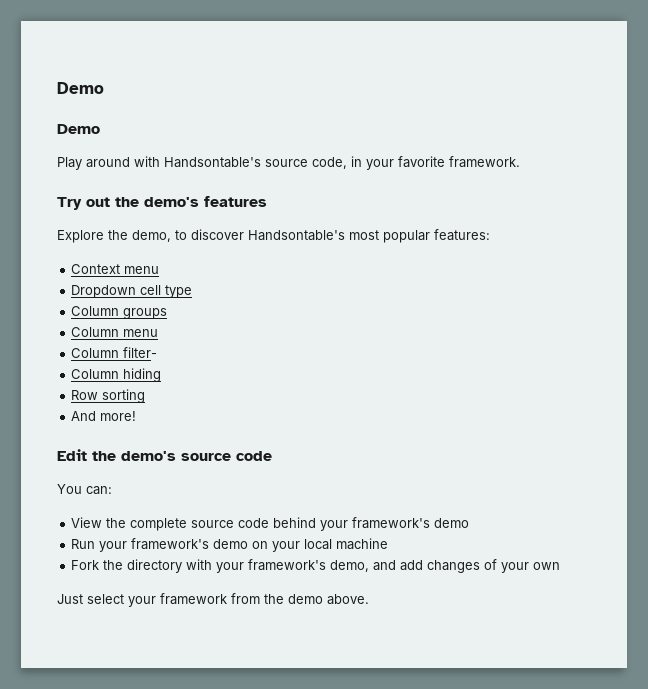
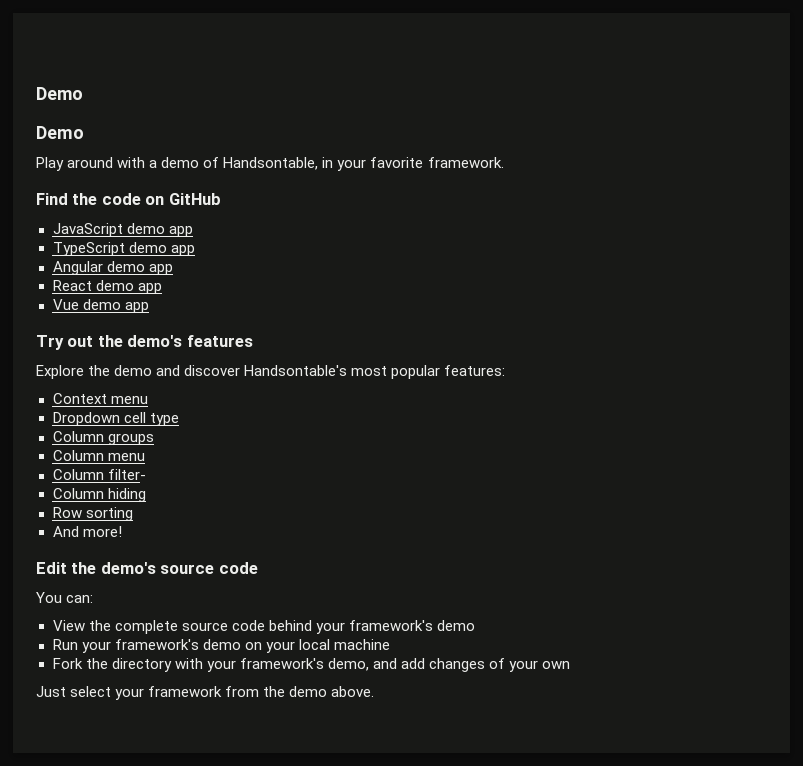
[164,157,347,169] Handsontable's source code, -> [149,157,319,170] a demo of Handsontable,
(520, 162) none -> [36,193,221,205] [52,223,193,237] [52,242,195,256] [52,261,173,275] [52,280,162,294] [52,299,149,313] // Find the code on GitHub // JavaScript demo app // TypeScript demo app // Angular demo app // React demo app // Vue demo app
[132,230,187,242] demo, to -> [114,365,181,376] demo and

